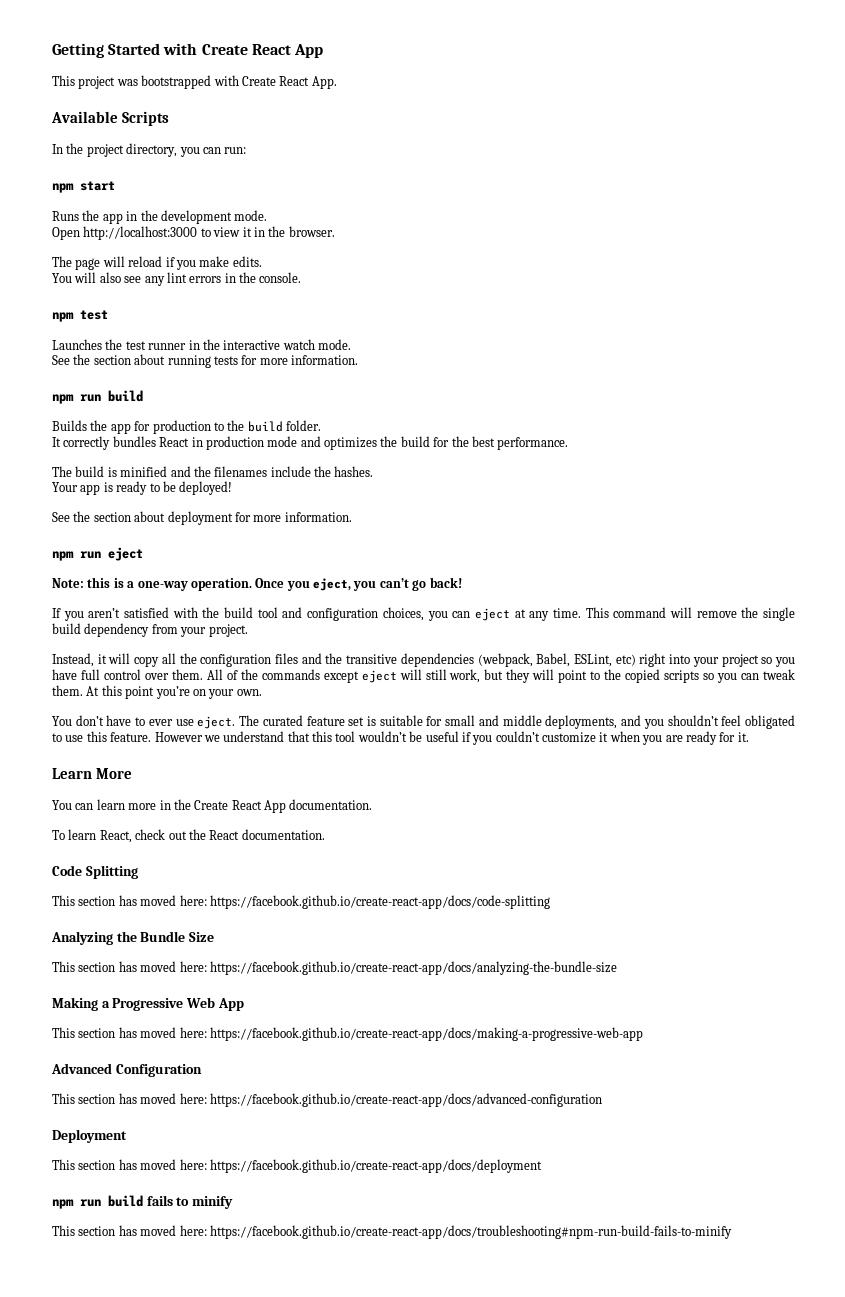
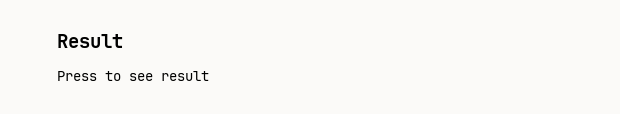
[52,43,323,58] [52,75,337,89] [51,111,169,126] [52,143,247,157] [52,181,115,193] [52,210,268,224] [52,226,335,240] [52,256,262,270] [52,272,302,286] [52,310,108,322] [52,339,351,350] [52,354,358,368] [52,390,143,404] [52,420,321,434] [52,436,569,450] [52,466,374,477] [52,481,233,495] [52,511,352,525] [52,547,143,561] [52,577,462,591] [52,607,795,621] [52,623,248,637] [52,653,795,667] [52,669,796,683] [52,685,262,699] [52,715,796,729] [52,731,749,745] [52,768,132,779] [52,799,373,813] [52,829,325,843] [52,865,138,879] [52,895,550,909] [51,931,214,945] [52,961,617,975] [52,997,244,1011] [52,1027,643,1041] [51,1063,202,1077] [52,1093,602,1107] [52,1129,127,1143] [52,1159,542,1173] [52,1195,233,1209] [52,1225,732,1239] Getting Started with Create React App // This project was bootstrapped with Create React App. // Available Scripts // In the project directory, you can run: // npm start // Runs the app in the development mode. // Open http://localhost:3000 to view it in the browser. // The page will reload if you make edits. // You will also see any lint errors in the console. // npm test // Launches the test runner in the interactive watch mode. // See the section about running tests for more information. // npm run build // Builds the app for production to the build folder. // It correctly bundles React in production mode and optimizes the build for the best performance. // The build is minified and the filenames include the hashes. // Your app is ready to be deployed! // See the section about deployment for more information. // npm run eject // Note: this is a one-way operation. Once you eject, you can’t go back! // If you aren’t satisfied with the build tool and configuration choices, you can eject at any time. This command will remove the single build dependency from your project. // Instead, it will copy all the configuration files and the transitive dependencies (webpack, Babel, ESLint, etc) right into your project so you have full control over them. All of the commands except eject will still work, but they will point to the copied scripts so you can tweak them. At this point you’re on your own. // You don’t have to ever use eject. The curated feature set is suitable for small and middle deployments, and you shouldn’t feel obligated to use this feature. However we understand that this tool wouldn’t be useful if you couldn’t customize it when you are ready for it. // Learn More // You can learn more in the Create React App documentation. // To learn React, check out the React documentation. // Code Splitting // This section has moved here: https://facebook.github.io/create-react-app/docs/code-splitting // Analyzing the Bundle Size // This section has moved here: https://facebook.github.io/create-react-app/docs/analyzing-the-bundle-size // Making a Progressive Web App // This section has moved here: https://facebook.github.io/create-react-app/docs/making-a-progressive-web-app // Advanced Configuration // This section has moved here: https://facebook.github.io/create-react-app/docs/advanced-configuration // Deployment // This section has moved here: https://facebook.github.io/create-react-app/docs/deployment // npm run build fails to minify // This section has moved here: https://facebook.github.io/create-react-app/docs/troubleshooting#npm-run-build-fails-to-minify -> [57,34,123,48] [57,71,209,81] Result // Press to see result

